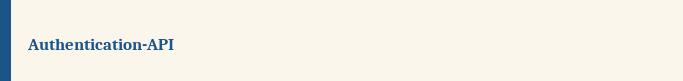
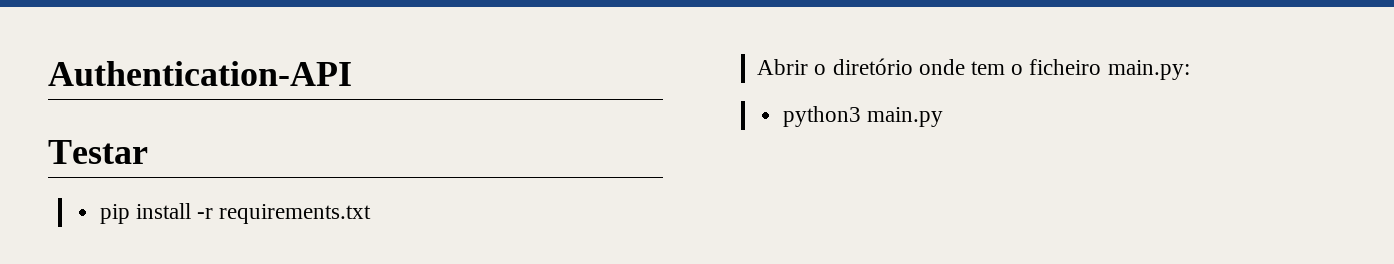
(174, 44) none -> [48,140,148,164] [99,203,372,224] [757,58,1190,80] [782,106,943,127] // Testar // pip install -r requirements.txt // Abrir o diretório onde tem o ficheiro main.py: // python3 main.py

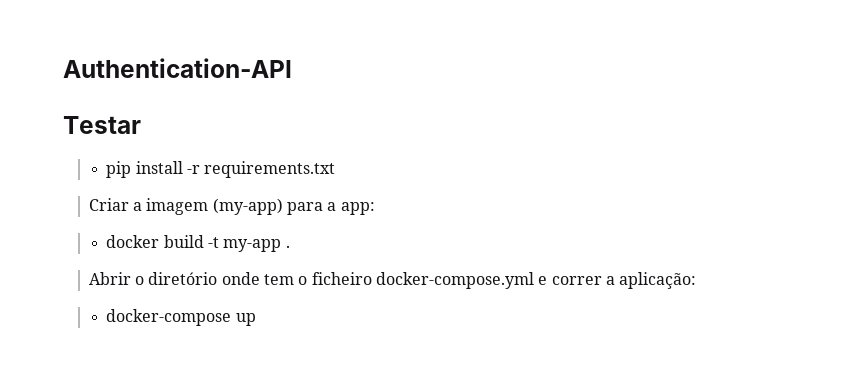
(372, 214) none -> [88,198,375,215] [106,235,290,252] // Criar a imagem (my-app) para a app: // docker build -t my-app .
[1107,60,1190,80] [782,106,943,127] main.py: // python3 main.py -> [375,272,697,289] [106,309,256,326] docker-compose.yml e correr a aplicação: // docker-compose up

